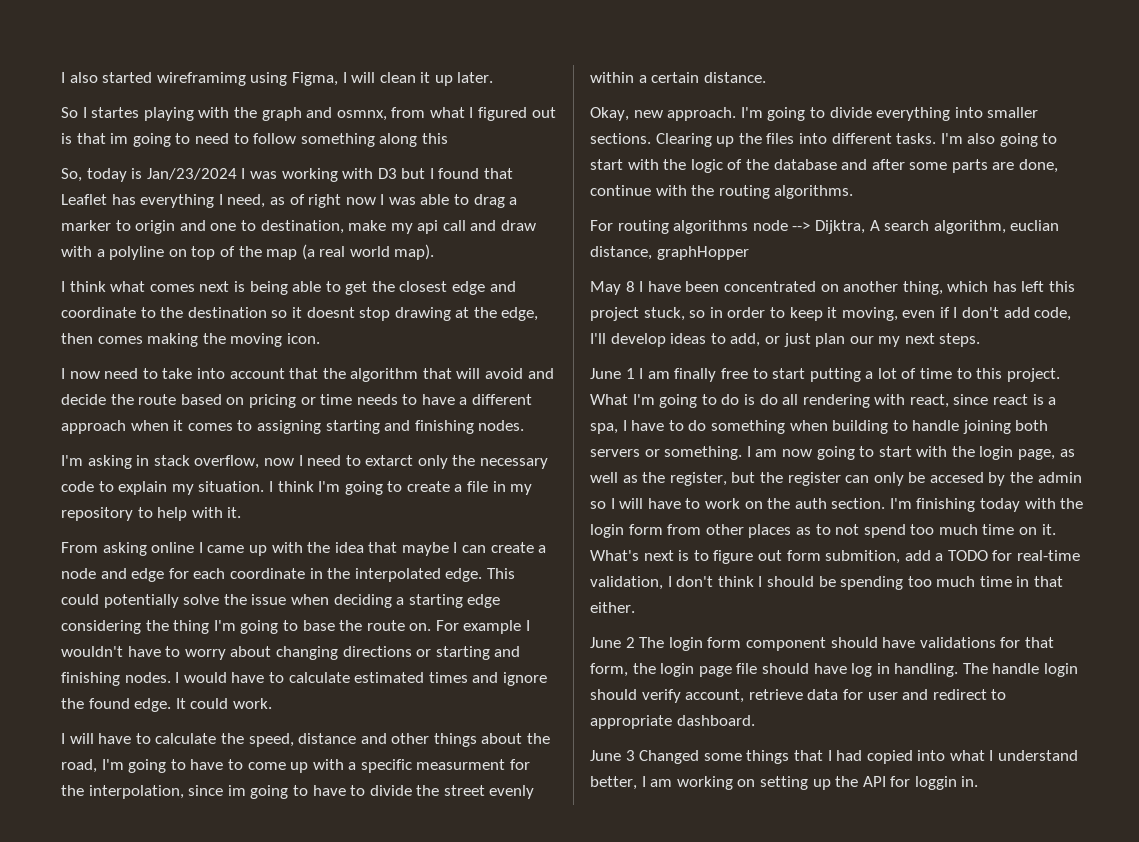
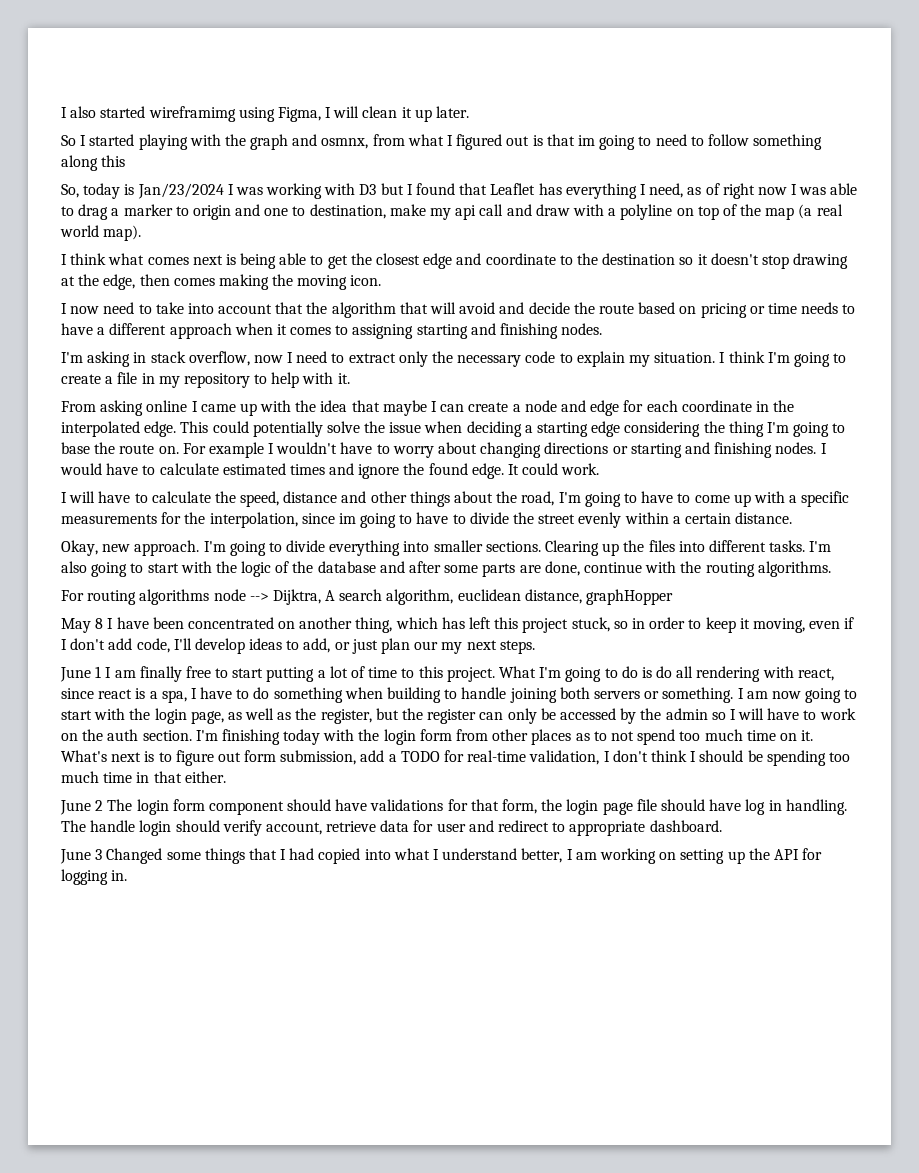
[91,107,140,118] startes -> [89,134,135,146] started
[306,307,355,318] doesnt -> [710,253,759,265] doesn't
[365,455,414,466] extarct -> [348,353,396,363] extract
[416,759,506,770] measurment -> [61,514,157,524] measurements
[1010,220,1060,231] euclian -> [457,589,521,601] euclidean
[929,472,984,483] accesed -> [559,708,616,720] accessed
[825,550,901,564] submition, -> [280,750,357,765] submission,
[914,776,957,790] loggin -> [61,869,108,885] logging

